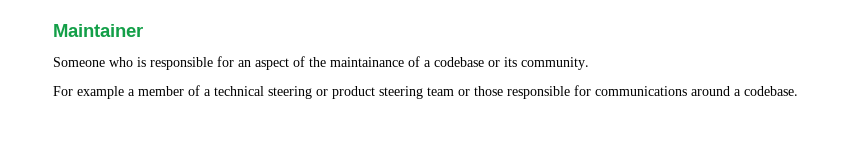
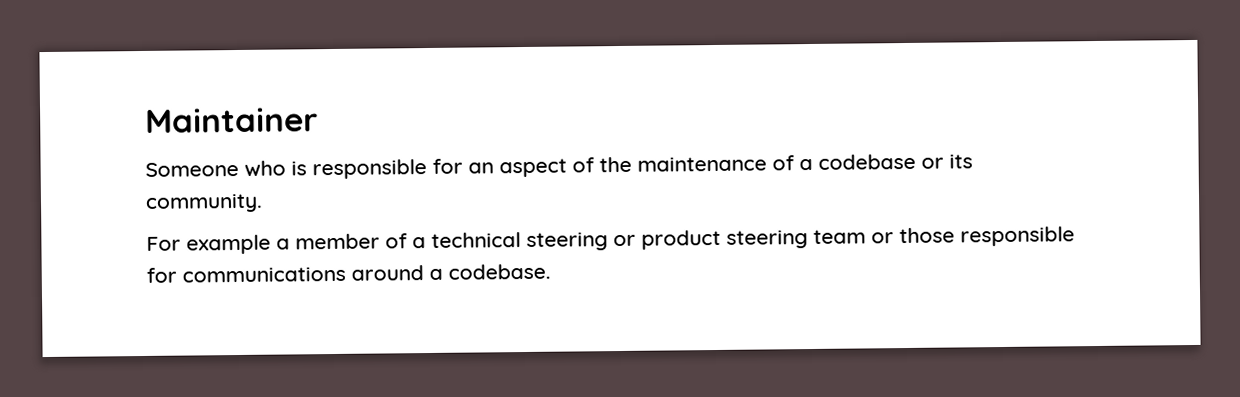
[330,57,404,67] maintainance -> [637,156,767,172] maintenance

